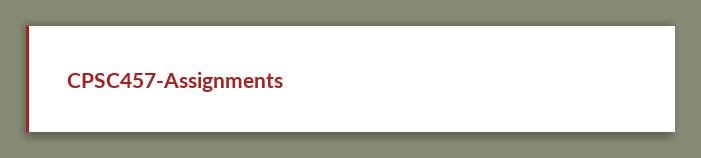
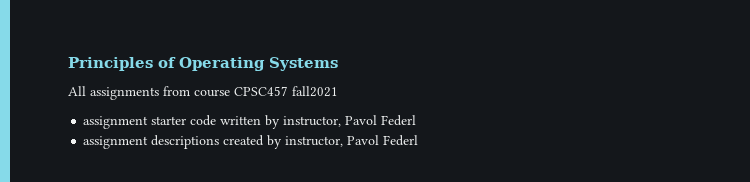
[67,72,283,92] CPSC457-Assignments -> [68,57,338,71] [68,86,338,100] [83,115,417,129] [83,135,419,149] Principles of Operating Systems // All assignments from course CPSC457 fall2021 // assignment starter code written by instructor, Pavol Federl // assignment descriptions created by instructor, Pavol Federl

